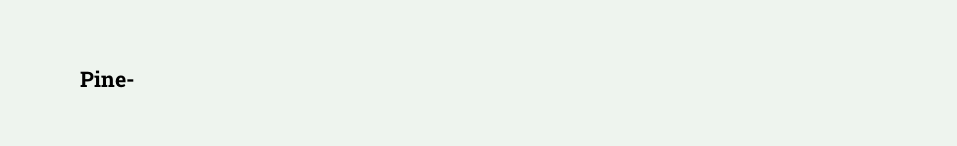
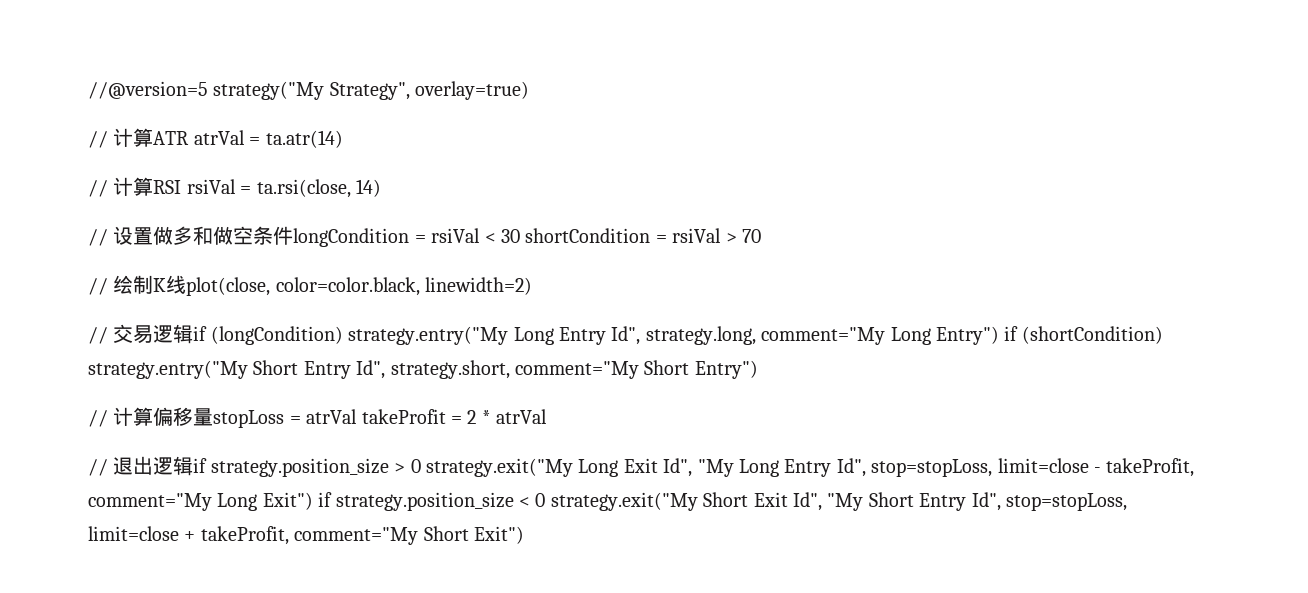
[80,70,135,88] Pine- -> [88,81,530,100] [88,128,343,148] [88,177,381,198] [88,226,761,247] [88,275,533,296] [88,324,1163,345] [88,360,758,379] [88,407,548,428] [88,456,1195,477] [88,492,1127,511] [88,526,524,545] //@version=5 strategy("My Strategy", overlay=true) // // 计算ATR atrVal = ta.atr(14) // // 计算RSI rsiVal = ta.rsi(close, 14) // // 设置做多和做空条件longCondition = rsiVal < 30 shortCondition = rsiVal > 70 // // 绘制K线plot(close, color=color.black, linewidth=2) // // 交易逻辑if (longCondition) strategy.entry("My Long Entry Id", strategy.long, comment="My Long Entry") if (shortCondition) strategy.entry("My Short Entry Id", strategy.short, comment="My Short Entry") // // 计算偏移量stopLoss = atrVal takeProfit = 2 * atrVal // // 退出逻辑if strategy.position_size > 0 strategy.exit("My Long Exit Id", "My Long Entry Id", stop=stopLoss, limit=close - takeProfit, comment="My Long Exit") if strategy.position_size < 0 strategy.exit("My Short Exit Id", "My Short Entry Id", stop=stopLoss, limit=close + takeProfit, comment="My Short Exit")

